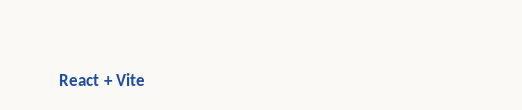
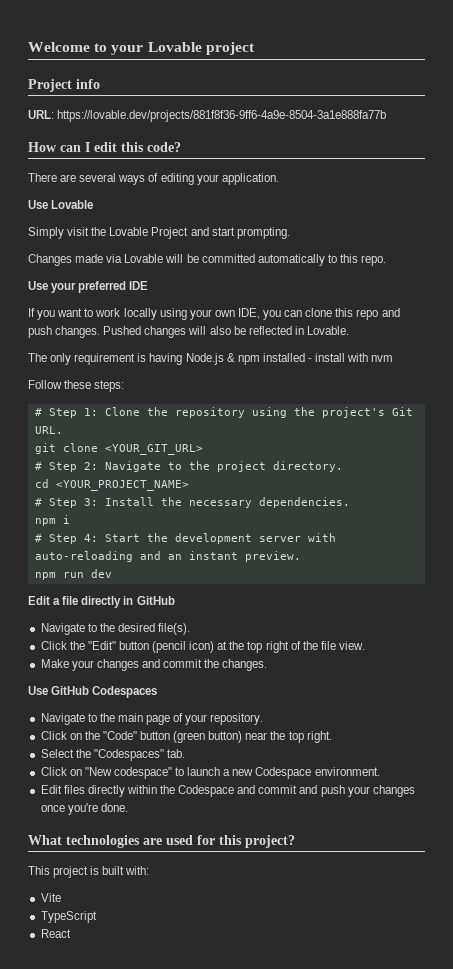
[59,73,146,86] React + Vite -> [28,42,255,55] [28,79,100,92] [28,110,387,122] [28,142,181,152] [28,173,279,185] [28,200,94,209] [28,227,290,239] [28,254,387,266] [28,281,149,293] [28,308,400,320] [28,326,349,338] [28,353,394,365] [28,380,125,392] [34,407,413,418] [34,426,63,434] [34,443,203,455] [34,461,343,472] [34,479,189,491] [34,497,350,508] [34,515,70,526] [34,533,336,544] [34,551,301,562] [34,569,112,580] [28,596,175,608] [40,623,191,635] [40,641,366,653] [40,659,268,671] [28,686,158,698] [40,713,264,725] [40,731,332,743] [40,749,185,761] [40,767,380,779] [40,785,415,797] [40,803,128,815] [28,835,295,848] [28,866,150,878] [40,893,61,902] [40,911,97,923] [40,929,71,938] Welcome to your Lovable project // Project info // URL: https://lovable.dev/projects/881f8f36-9ff6-4a9e-8504-3a1e888fa77b // How can I edit this code? // There are several ways of editing your application. // Use Lovable // Simply visit the Lovable Project and start prompting. // Changes made via Lovable will be committed automatically to this repo. // Use your preferred IDE // If you want to work locally using your own IDE, you can clone this repo and push changes. Pushed changes will also be reflected in Lovable. // The only requirement is having Node.js & npm installed - install with nvm // Follow these steps: // # Step 1: Clone the repository using the project's Git URL. // git clone <YOUR_GIT_URL> // # Step 2: Navigate to the project directory. // cd <YOUR_PROJECT_NAME> // # Step 3: Install the necessary dependencies. // npm i // # Step 4: Start the development server with auto-reloading and an instant preview. // npm run dev // Edit a file directly in GitHub // Navigate to the desired file(s). // Click the "Edit" button (pencil icon) at the top right of the file view. // Make your changes and commit the changes. // Use GitHub Codespaces // Navigate to the main page of your repository. // Click on the "Code" button (green button) near the top right. // Select the "Codespaces" tab. // Click on "New codespace" to launch a new Codespace environment. // Edit files directly within the Codespace and commit and push your changes once you're done. // What technologies are used for this project? // This project is built with: // Vite // TypeScript // React

